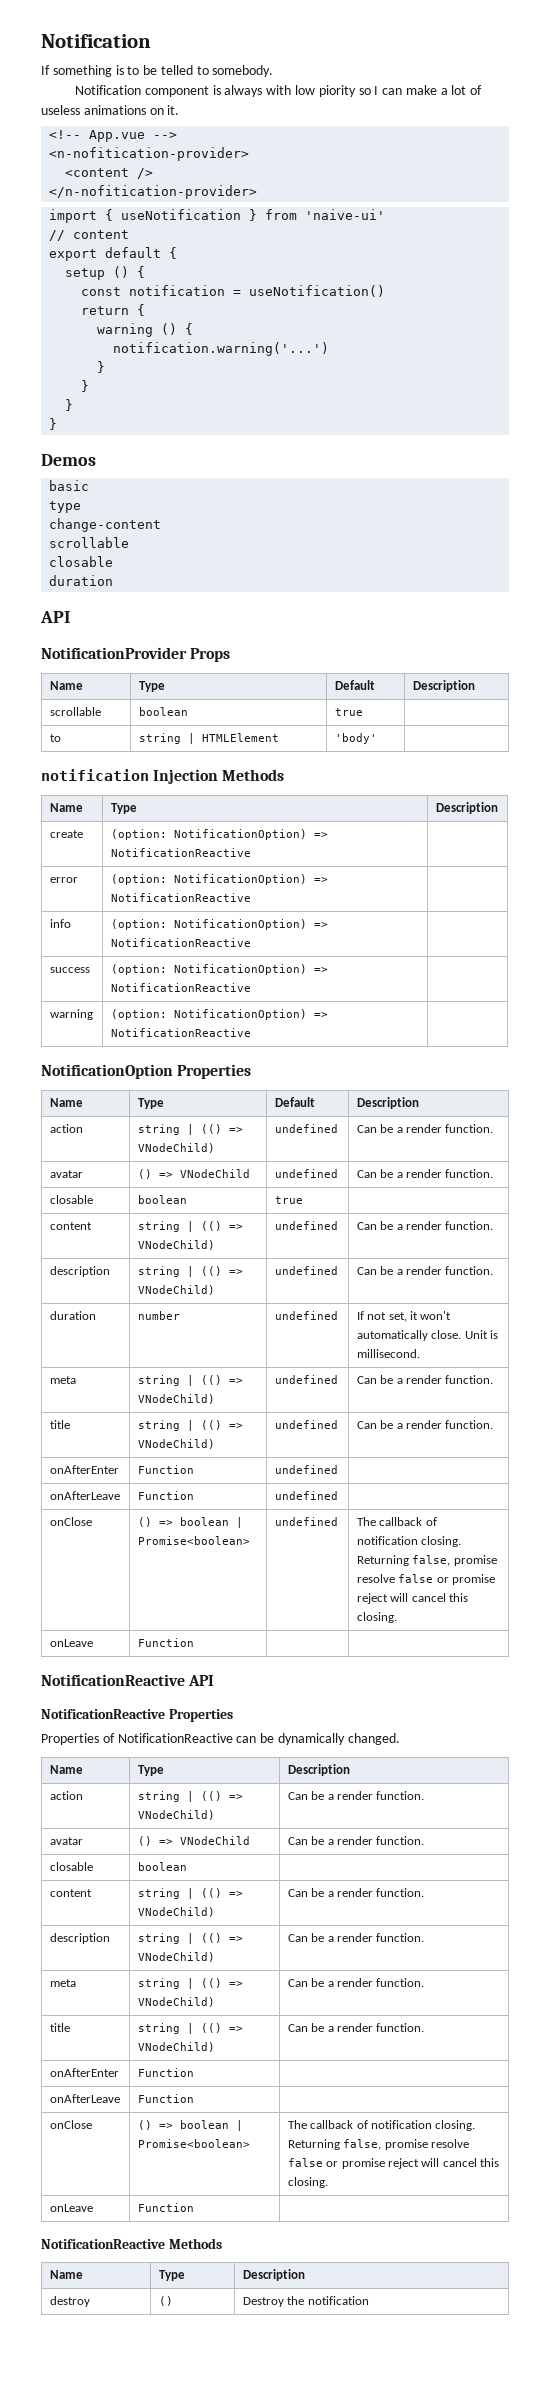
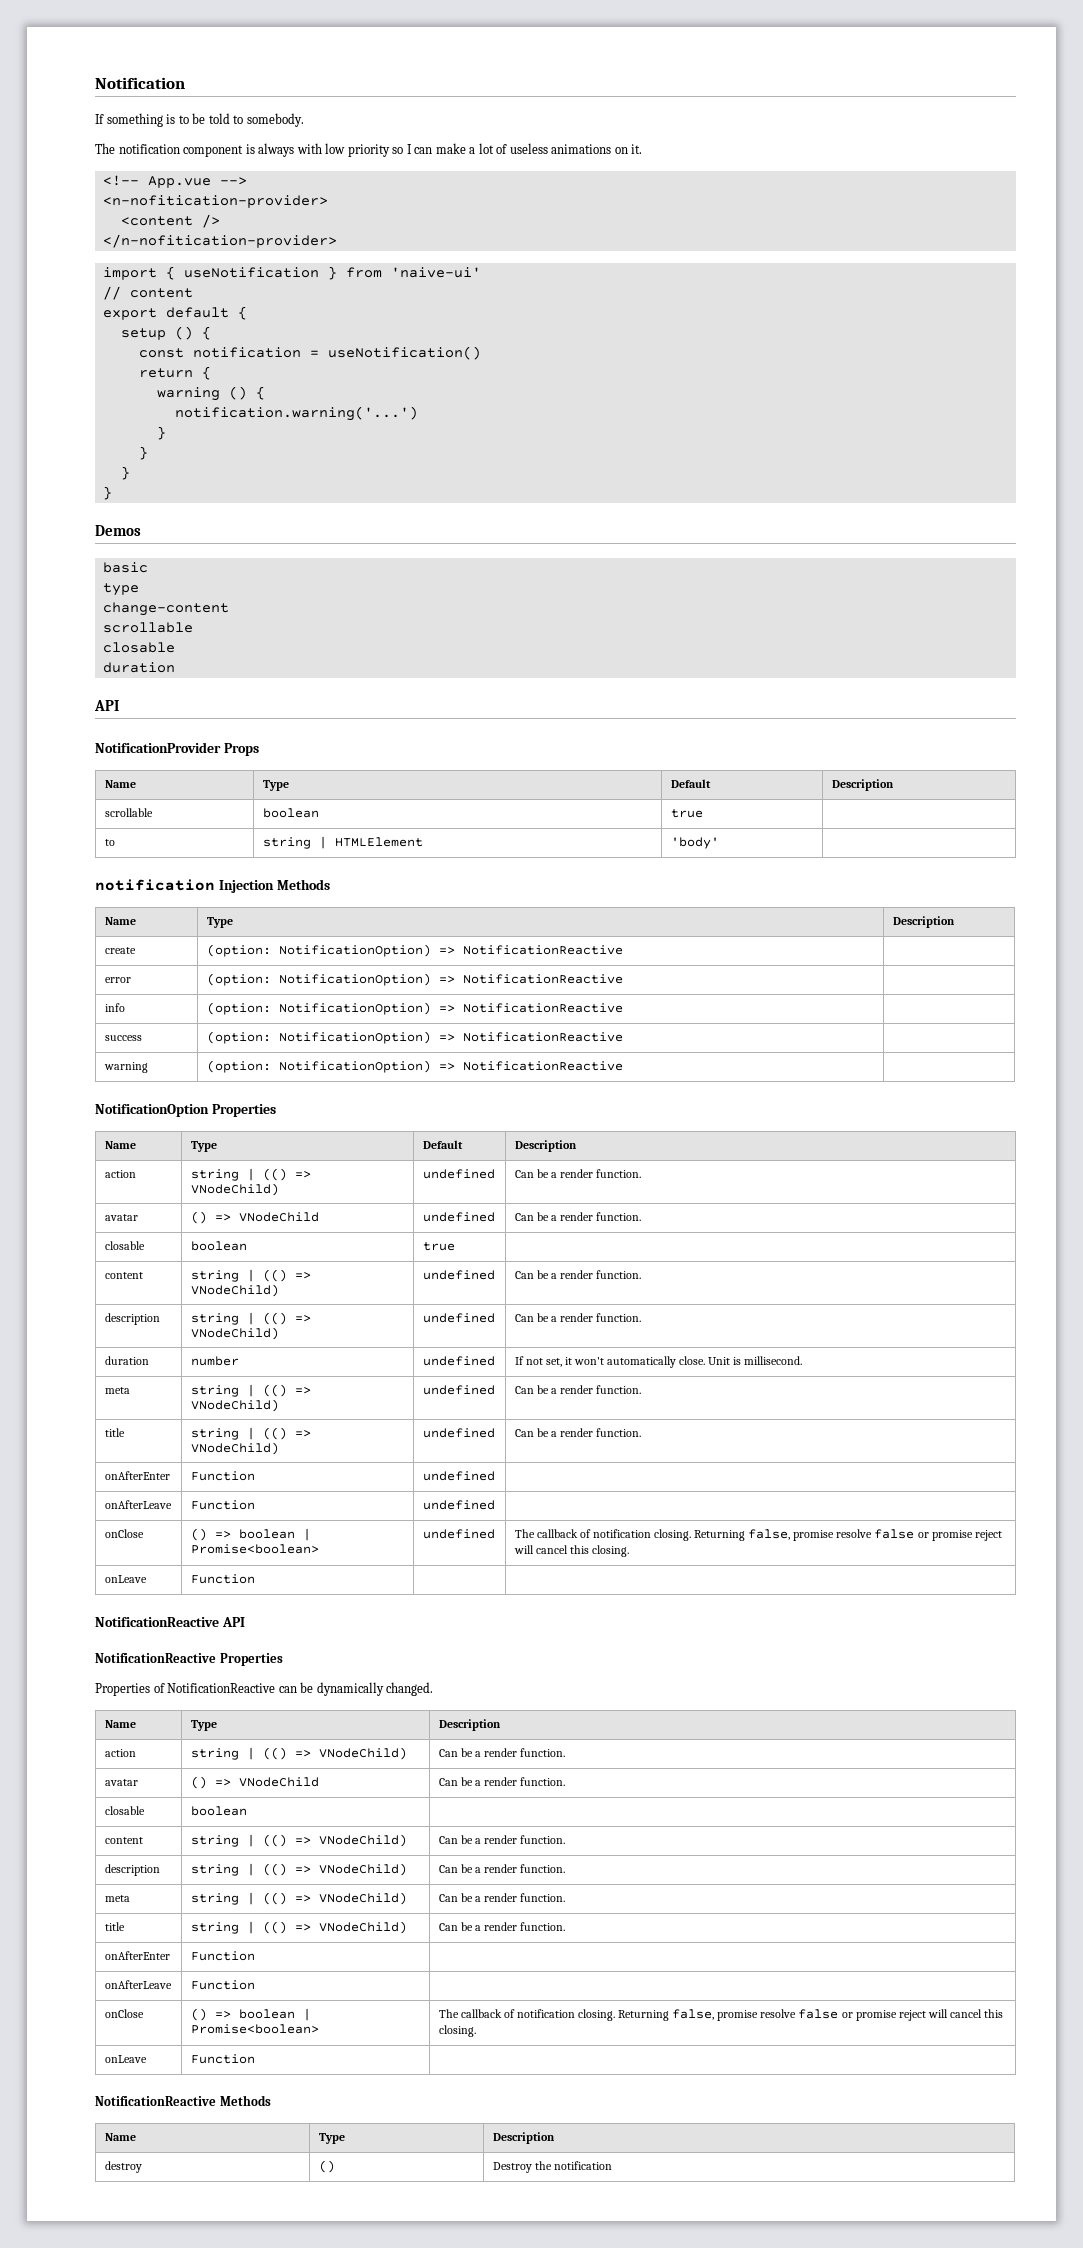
[160,65,193,75] telled -> [208,113,230,124] told
[75,85,142,95] Notification -> [95,143,180,154] The notification
[318,85,356,97] piority -> [347,144,390,157] priority

